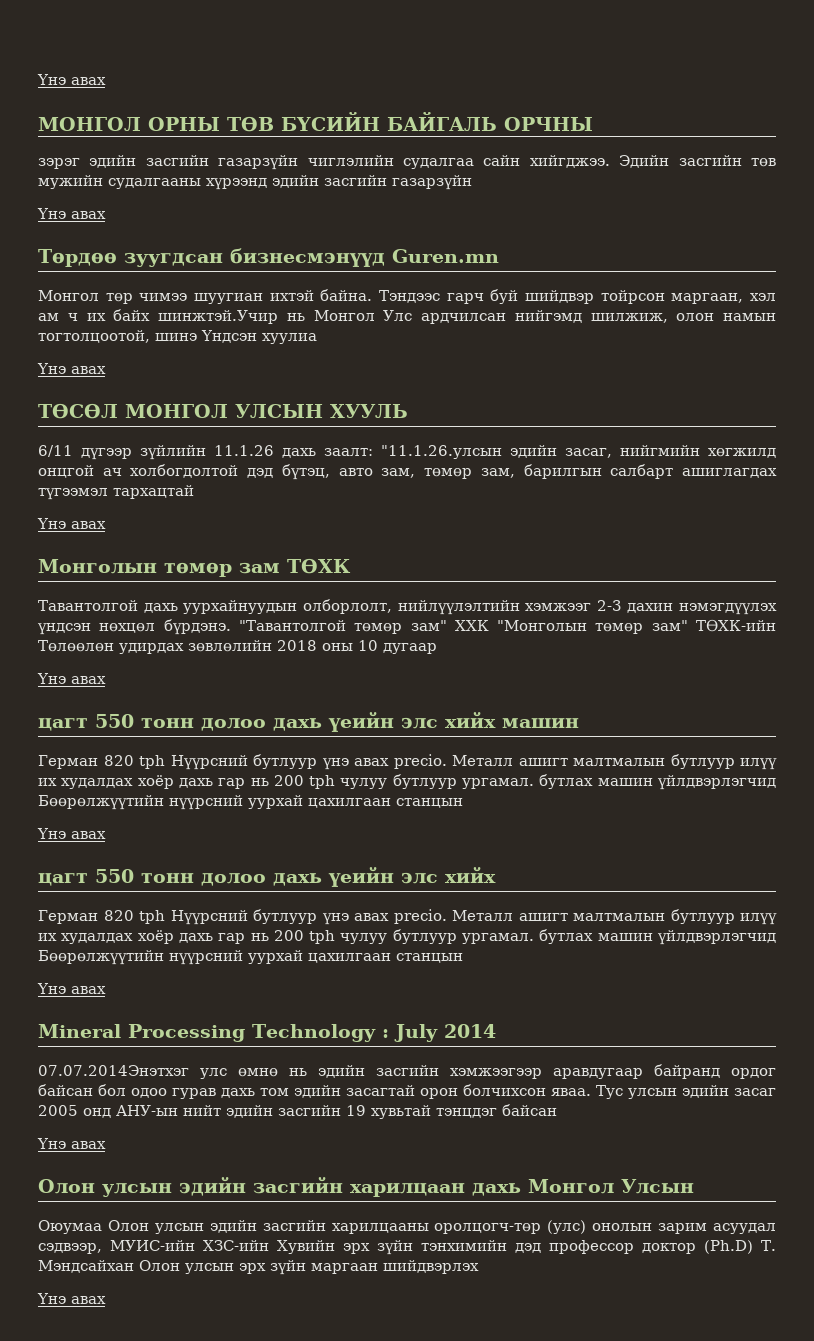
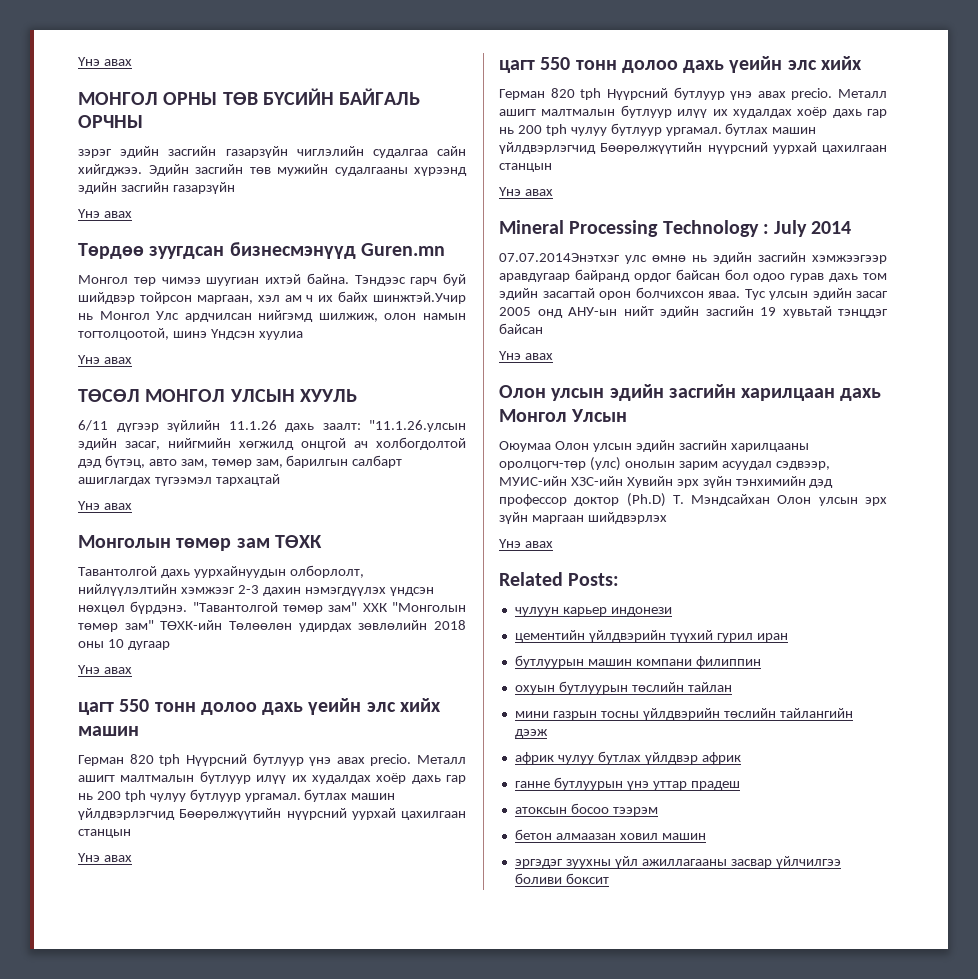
(106, 1300) none -> [499,572,620,586] [514,607,672,616] [514,630,788,642] [514,655,761,668] [514,681,732,694] [514,708,853,720] [514,729,548,738] [514,751,741,764] [514,777,740,790] [514,803,658,816] [514,829,706,840] [514,856,841,868] [514,873,609,884] // Related Posts: // чулуун карьер индонези // цементийн үйлдвэрийн түүхий гурил иран // бутлуурын машин компани филиппин // охуын бутлуурын төслийн тайлан // мини газрын тосны үйлдвэрийн төслийн тайлангийн дээж // африк чулуу бутлах үйлдвэр африк // ганне бутлуурын үнэ уттар прадеш // атоксын босоо тээрэм // бетон алмаазан ховил машин // эргэдэг зуухны үйл ажиллагааны засвар үйлчилгээ боливи боксит

